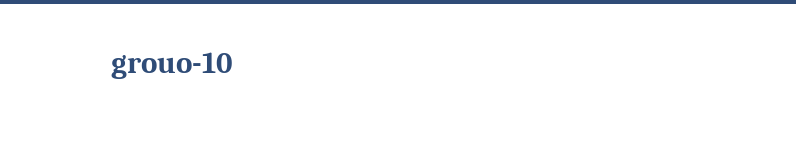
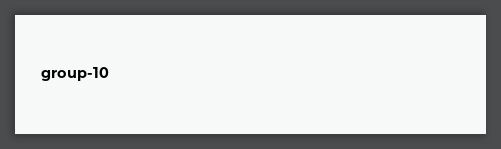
[111,52,233,79] grouo-10 -> [41,67,109,81] group-10

